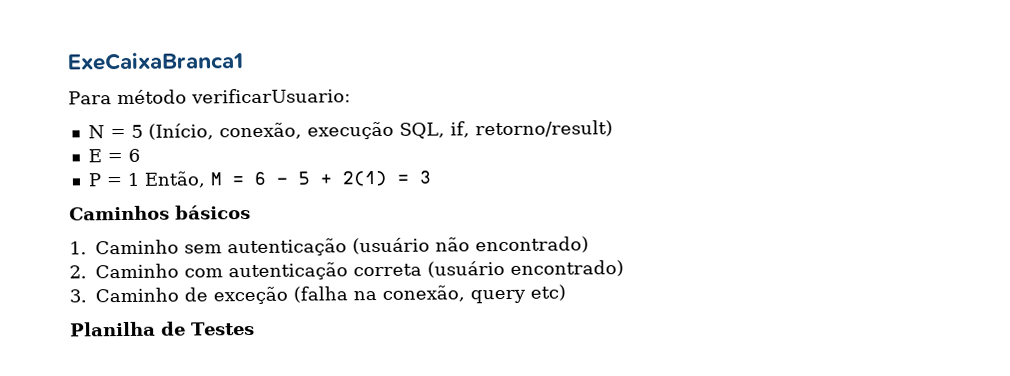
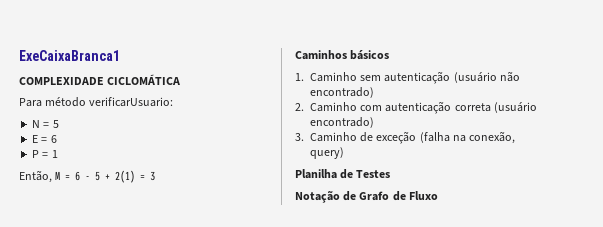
(244, 61) none -> [19,74,181,85] // COMPLEXIDADE CICLOMÁTICA
[147,120,613,140] (Início, conexão, execução SQL, if, retorno/result) -> (59, 124) none
(139, 179) none -> (58, 154) //
[470,284,566,304] query etc) -> [310,147,344,159] query)
(255, 328) none -> [295,191,438,203] // Notação de Grafo de Fluxo

